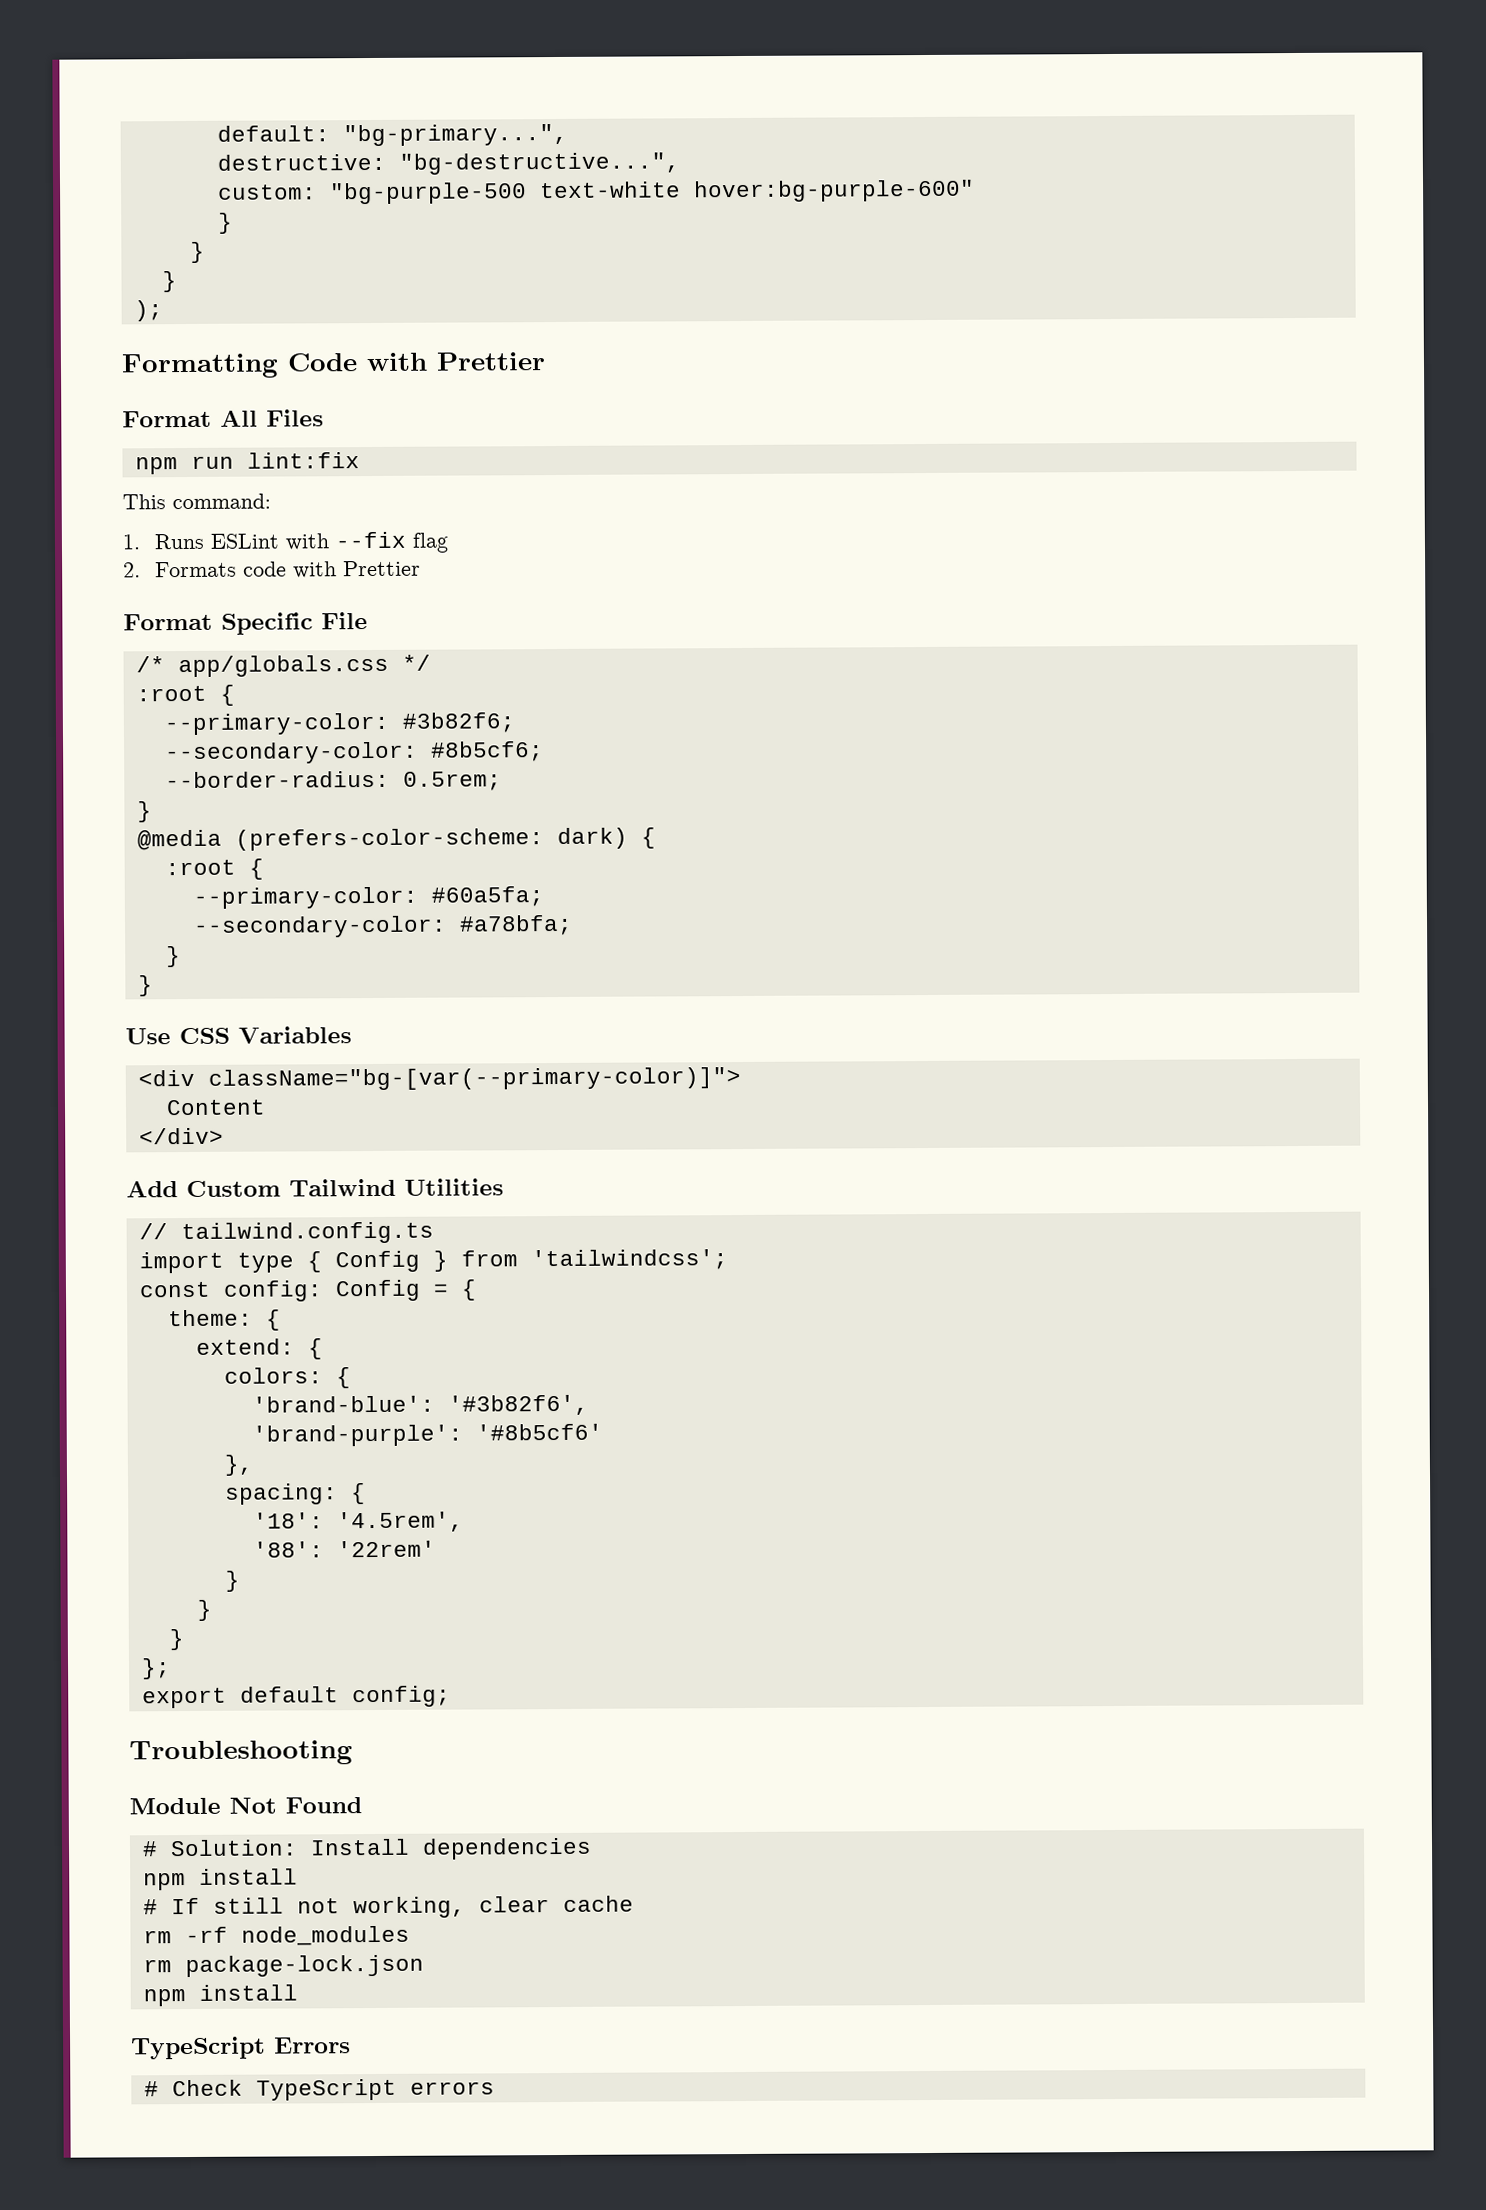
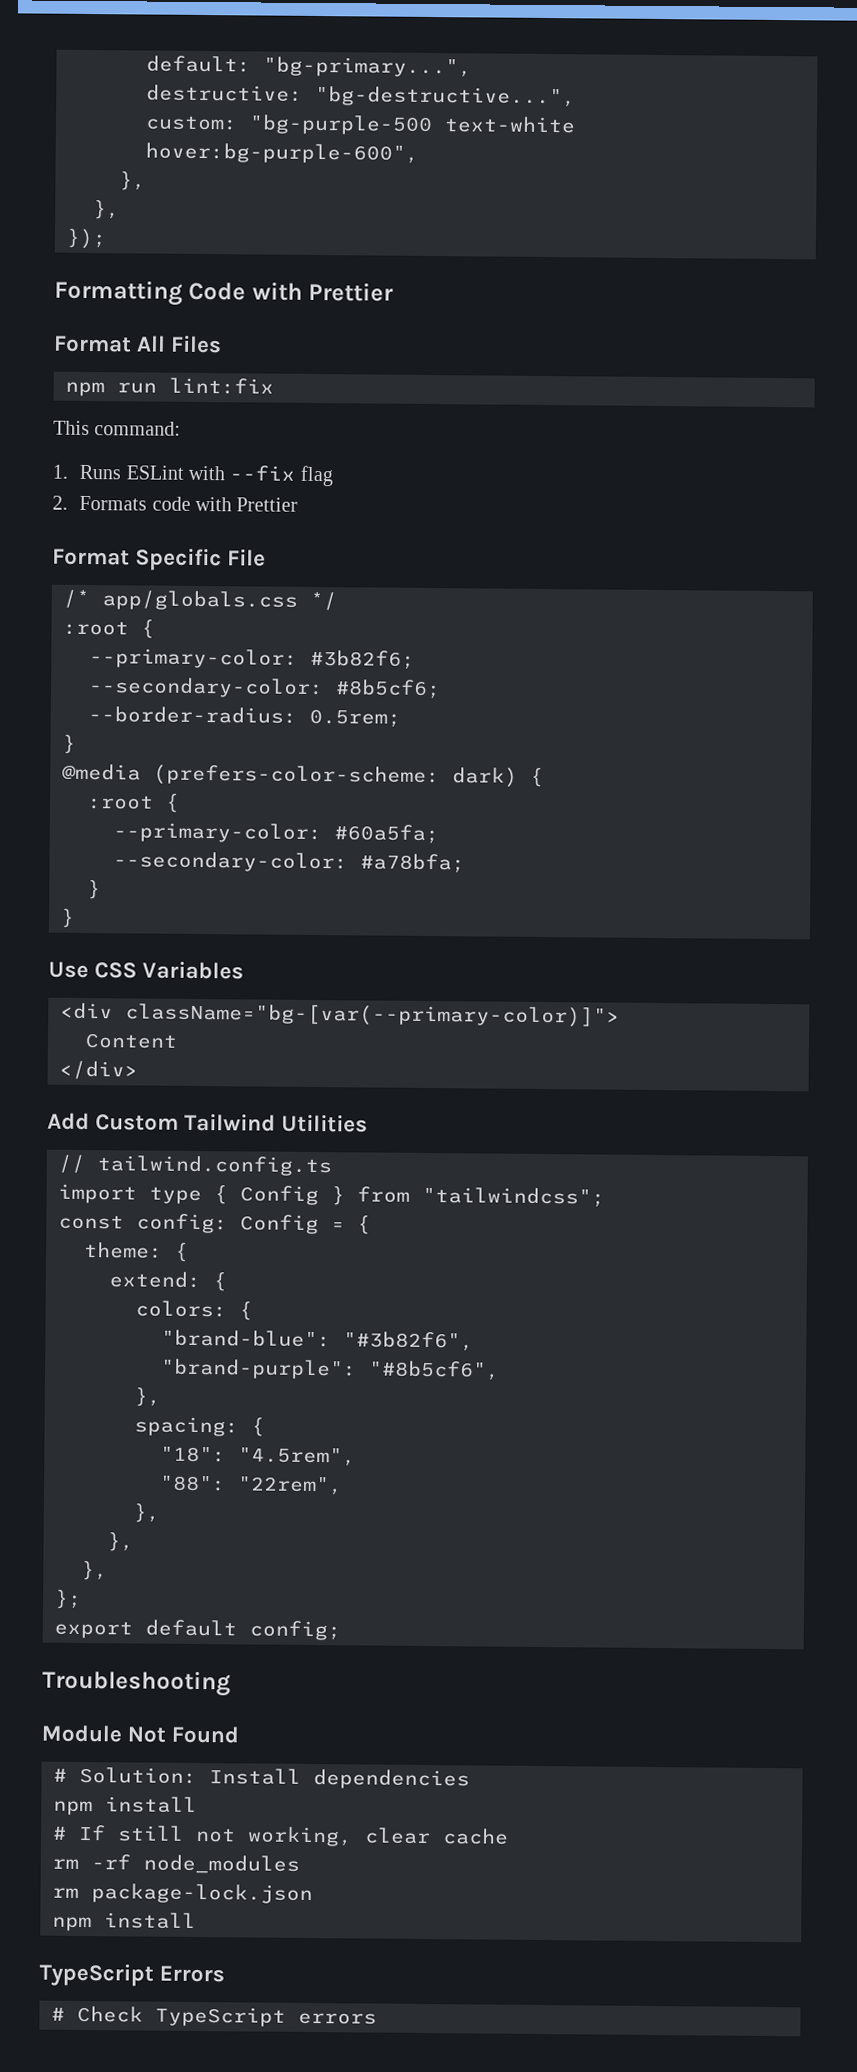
[693,179,975,203] [217,212,233,234] [189,241,205,263] [161,271,177,293] [133,300,163,322] hover:bg-purple-600" // } // } // } // ); -> [145,142,419,164] [119,171,146,191] [93,200,120,220] [66,228,107,250] hover:bg-purple-600", // }, // }, // });
[530,1249,728,1271] 'tailwindcss'; -> [422,1186,605,1208] "tailwindcss";
[251,1394,589,1416] [251,1423,603,1447] 'brand-blue': '#3b82f6', // 'brand-purple': '#8b5cf6' -> [161,1329,474,1352] [161,1358,500,1381] "brand-blue": "#3b82f6", // "brand-purple": "#8b5cf6",
[252,1511,464,1533] [252,1540,436,1558] [224,1570,240,1592] [196,1599,212,1621] [168,1629,184,1651] '18': '4.5rem', // '88': '22rem' // } // } // } -> [160,1446,356,1467] [160,1475,343,1496] [133,1503,160,1523] [107,1532,134,1552] [81,1560,108,1581] "18": "4.5rem", // "88": "22rem", // }, // }, // },

